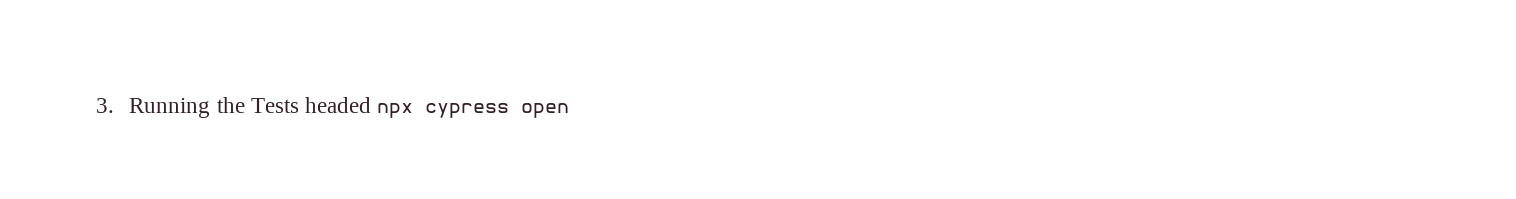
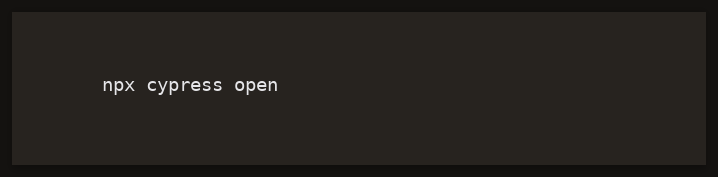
[96,97,371,118] 3. Running the Tests headed -> (102, 88) none

